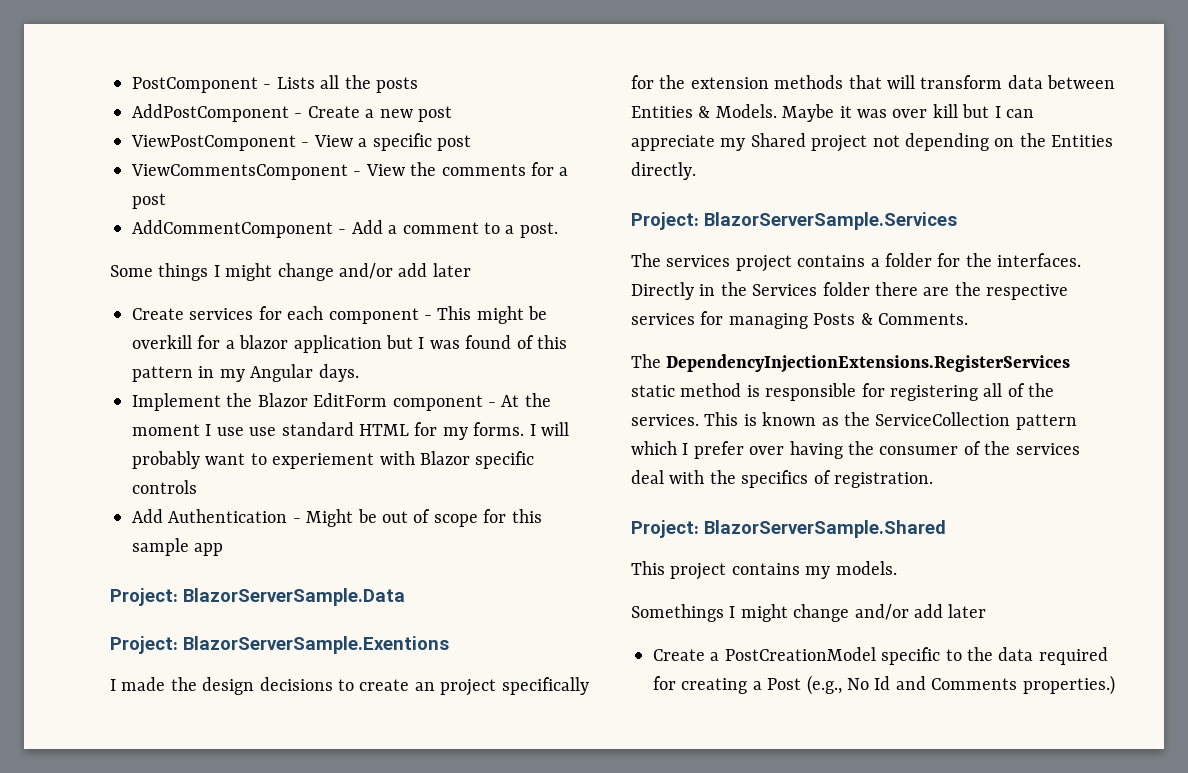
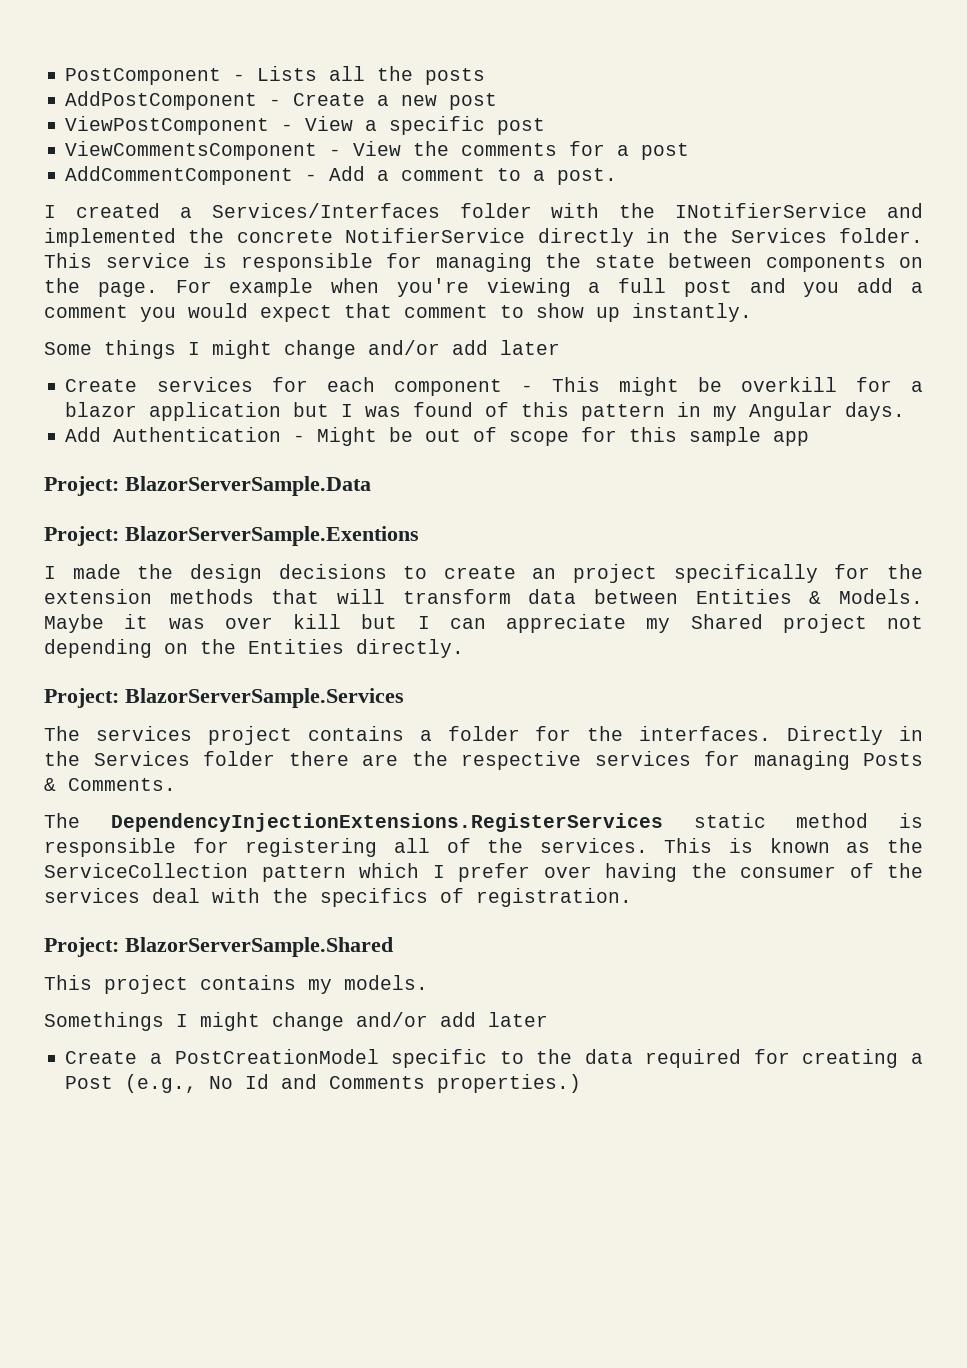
(558, 230) none -> [44,203,923,218] [44,228,923,247] [44,253,923,272] [44,278,923,297] [44,303,752,322] // I created a Services/Interfaces folder with the INotifierService and implemented the concrete NotifierService directly in the Services folder. This service is responsible for managing the state between components on the page. For example when you're viewing a full post and you add a comment you would expect that comment to show up instantly.
[132,393,551,411] [132,422,569,440] [132,451,535,469] [132,480,197,494] // Implement the Blazor EditForm component - At the moment I use use standard HTML for my forms. I will probably want to experiement with Blazor specific controls -> (906, 411) none

